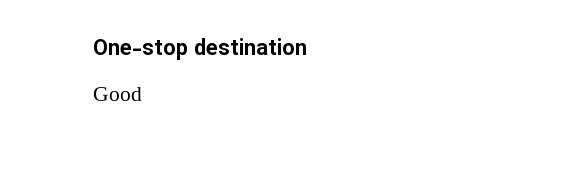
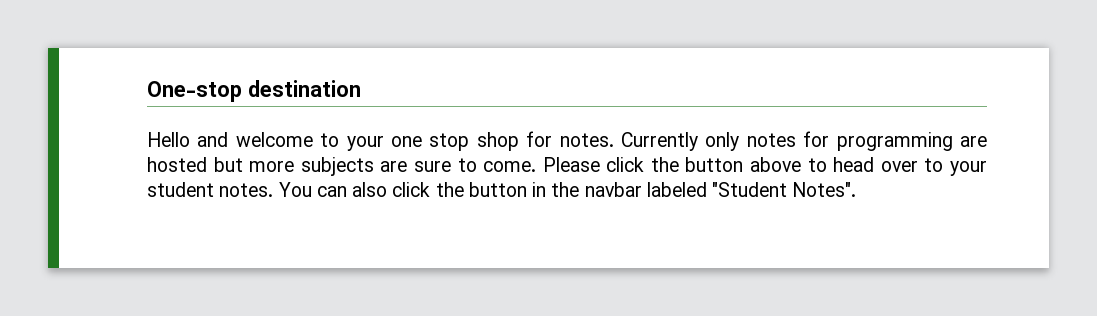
[93,87,142,101] Good -> [147,131,987,151] [147,157,988,176] [147,182,857,197] Hello and welcome to your one stop shop for notes. Currently only notes for programming are hosted but more subjects are sure to come. Please click the button above to head over to your student notes. You can also click the button in the navbar labeled "Student Notes".

